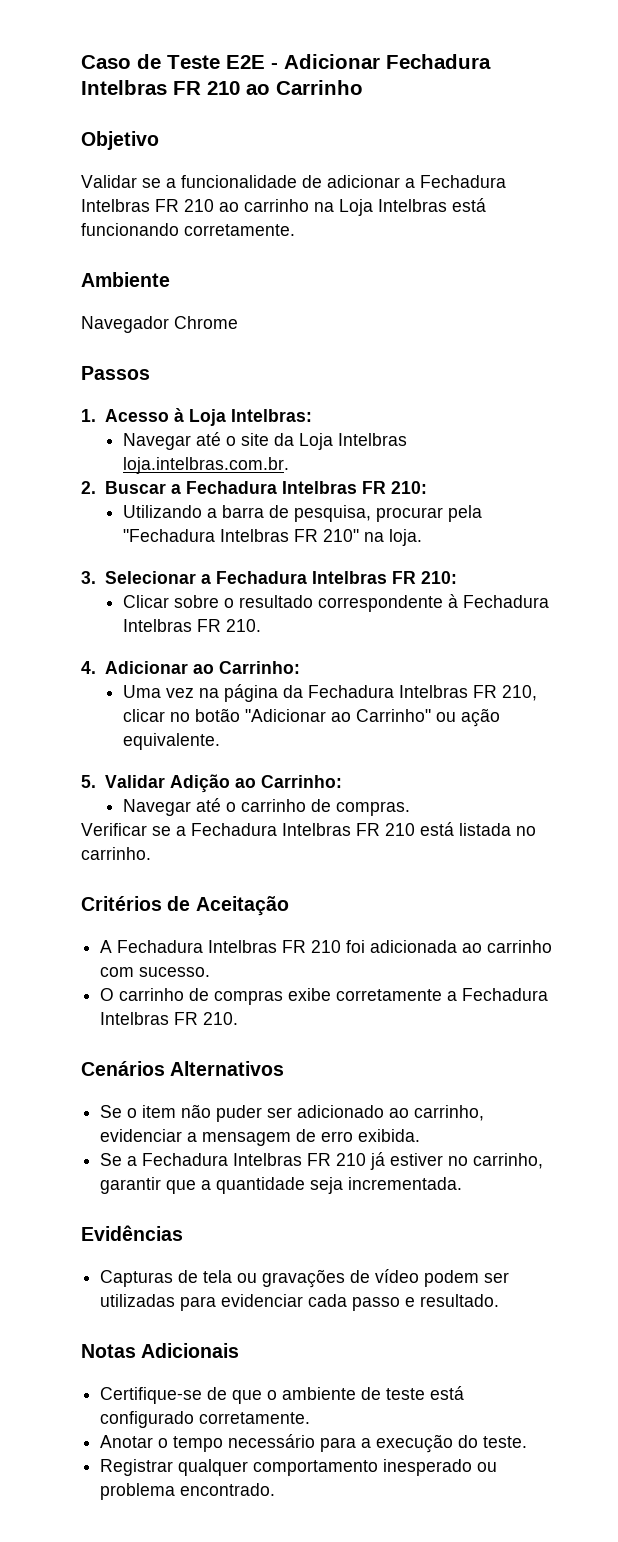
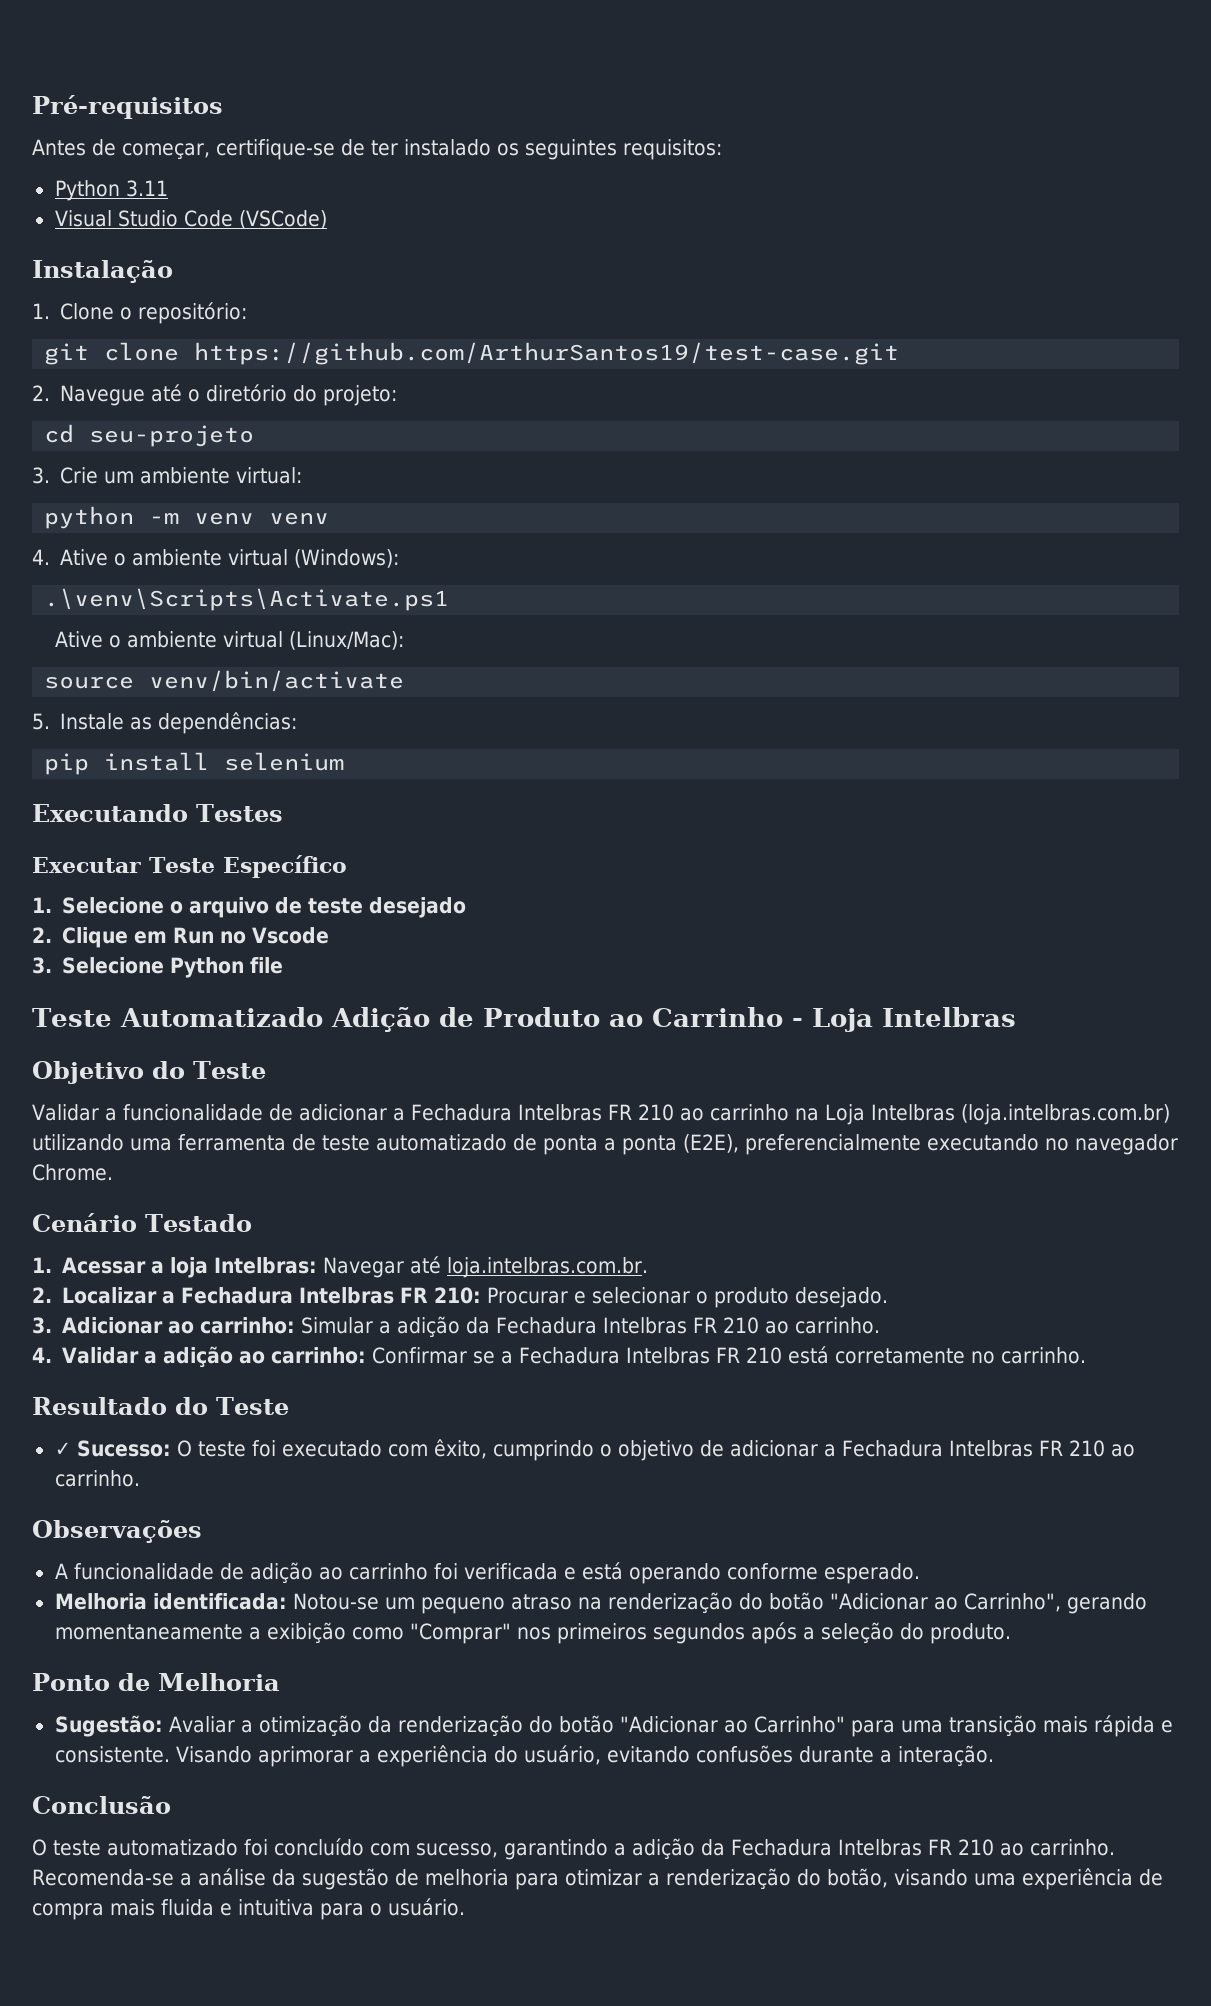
[81,54,491,69] [81,80,240,95] Caso de Teste E2E - Adicionar Fechadura Intelbras FR 210 -> [32,95,223,119] [32,139,722,160] [54,180,168,201] [54,210,327,229] [32,260,173,283] [32,302,248,324] [44,342,900,365] [32,384,398,406] [44,424,255,447] [32,467,303,484] [44,506,330,529] [32,549,400,568] [44,588,450,611] [54,631,404,650] [44,670,405,692] [32,712,298,734] [44,752,345,775] [32,804,283,822] [32,855,347,878] [32,897,467,918] [32,927,330,948] [32,957,284,978] [32,1007,600,1032] Pré-requisitos // Antes de começar, certifique-se de ter instalado os seguintes requisitos: // Python 3.11 // Visual Studio Code (VSCode) // Instalação // 1. Clone o repositório: // git clone https://github.com/ArthurSantos19/test-case.git // 2. Navegue até o diretório do projeto: // cd seu-projeto // 3. Crie um ambiente virtual: // python -m venv venv // 4. Ative o ambiente virtual (Windows): // .\venv\Scripts\Activate.ps1 // Ative o ambiente virtual (Linux/Mac): // source venv/bin/activate // 5. Instale as dependências: // pip install selenium // Executando Testes // Executar Teste Específico // 1. Selecione o arquivo de teste desejado // 2. Clique em Run no Vscode // 3. Selecione Python file // Teste Automatizado Adição de Produto
(363, 87) none -> [791,1007,1016,1032] - Loja Intelbras
[81,175,161,188] // Validar se -> [152,1061,266,1079] [32,1104,99,1121] do Teste // Validar
[452,198,486,212] [81,223,295,236] [81,272,170,287] [81,316,238,333] [81,366,150,380] [81,408,226,426] está funcionando corretamente. // Ambiente // Navegador Chrome // Passos // 1. Acesso à Loja -> [960,1104,1170,1125] [32,1134,1178,1155] [32,1164,113,1181] [32,1213,252,1232] [32,1257,209,1278] (loja.intelbras.com.br) utilizando uma ferramenta de teste automatizado de ponta a ponta (E2E), preferencialmente executando no navegador Chrome. // Cenário Testado // 1. Acessar a loja
[122,432,407,450] // Navegar até o site da Loja Intelbras -> [323,1256,442,1278] Navegar até
[104,481,427,494] [122,505,482,522] [122,529,422,546] [81,571,457,584] [122,594,549,612] [122,619,261,632] [81,661,300,674] [122,684,537,702] [122,708,500,727] [122,733,220,750] [81,774,342,793] [122,798,410,816] [81,823,147,836] Buscar a Fechadura Intelbras FR 210: // Utilizando a barra de pesquisa, procurar pela "Fechadura Intelbras FR 210" na loja. // 3. Selecionar a Fechadura Intelbras FR 210: // Clicar sobre o resultado correspondente à Fechadura Intelbras FR 210. // 4. Adicionar ao Carrinho: // Uma vez na página da Fechadura Intelbras FR 210, clicar no botão "Adicionar ao Carrinho" ou ação equivalente. // 5. Validar Adição ao Carrinho: // Navegar até o carrinho de compras. // Verificar -> [62,1287,889,1308] [32,1316,881,1338] [32,1346,468,1368] Localizar a Fechadura Intelbras FR 210: Procurar e selecionar o produto desejado. // 3. Adicionar ao carrinho: Simular a adição da Fechadura Intelbras FR 210 ao carrinho. // 4. Validar a adição ao carrinho: Confirmar
[459,823,511,836] listada -> [835,1348,966,1364] corretamente
[81,896,289,916] [100,940,553,953] [100,967,211,977] [100,988,549,1005] [100,1012,239,1025] [81,1061,285,1076] [100,1104,485,1122] [100,1129,421,1146] [100,1152,544,1170] [100,1177,463,1194] [81,1225,183,1241] [100,1269,510,1288] [100,1294,500,1311] [81,1343,240,1358] [100,1386,465,1404] [100,1411,311,1428] [100,1434,528,1453] [100,1459,498,1476] [100,1483,276,1500] Critérios de Aceitação // A Fechadura Intelbras FR 210 foi adicionada ao carrinho com sucesso. // O carrinho de compras exibe corretamente a Fechadura Intelbras FR 210. // Cenários Alternativos // Se o item não puder ser adicionado ao carrinho, evidenciar a mensagem de erro exibida. // Se a Fechadura Intelbras FR 210 já estiver no carrinho, garantir que a quantidade seja incrementada. // Evidências // Capturas de tela ou gravações de vídeo podem ser utilizadas para evidenciar cada passo e resultado. // Notas Adicionais // Certifique-se de que o ambiente de teste está configurado corretamente. // Anotar o tempo necessário para a execução do teste. // Registrar qualquer comportamento inesperado ou problema encontrado. -> [32,1397,289,1415] [54,1439,1135,1461] [54,1470,140,1487] [32,1520,202,1543] [54,1562,920,1584] [54,1592,1147,1614] [54,1622,1011,1644] [32,1673,280,1691] [54,1715,1173,1737] [54,1745,994,1767] [32,1796,171,1814] [32,1838,1115,1860] [32,1868,1163,1890] [32,1898,465,1920] Resultado do Teste // ✓ Sucesso: O teste foi executado com êxito, cumprindo o objetivo de adicionar a Fechadura Intelbras FR 210 ao carrinho. // Observações // A funcionalidade de adição ao carrinho foi verificada e está operando conforme esperado. // Melhoria identificada: Notou-se um pequeno atraso na renderização do botão "Adicionar ao Carrinho", gerando momentaneamente a exibição como "Comprar" nos primeiros segundos após a seleção do produto. // Ponto de Melhoria // Sugestão: Avaliar a otimização da renderização do botão "Adicionar ao Carrinho" para uma transição mais rápida e consistente. Visando aprimorar a experiência do usuário, evitando confusões durante a interação. // Conclusão // O teste automatizado foi concluído com sucesso, garantindo a adição da Fechadura Intelbras FR 210 ao carrinho. Recomenda-se a análise da sugestão de melhoria para otimizar a renderização do botão, visando uma experiência de compra mais fluida e intuitiva para o usuário.

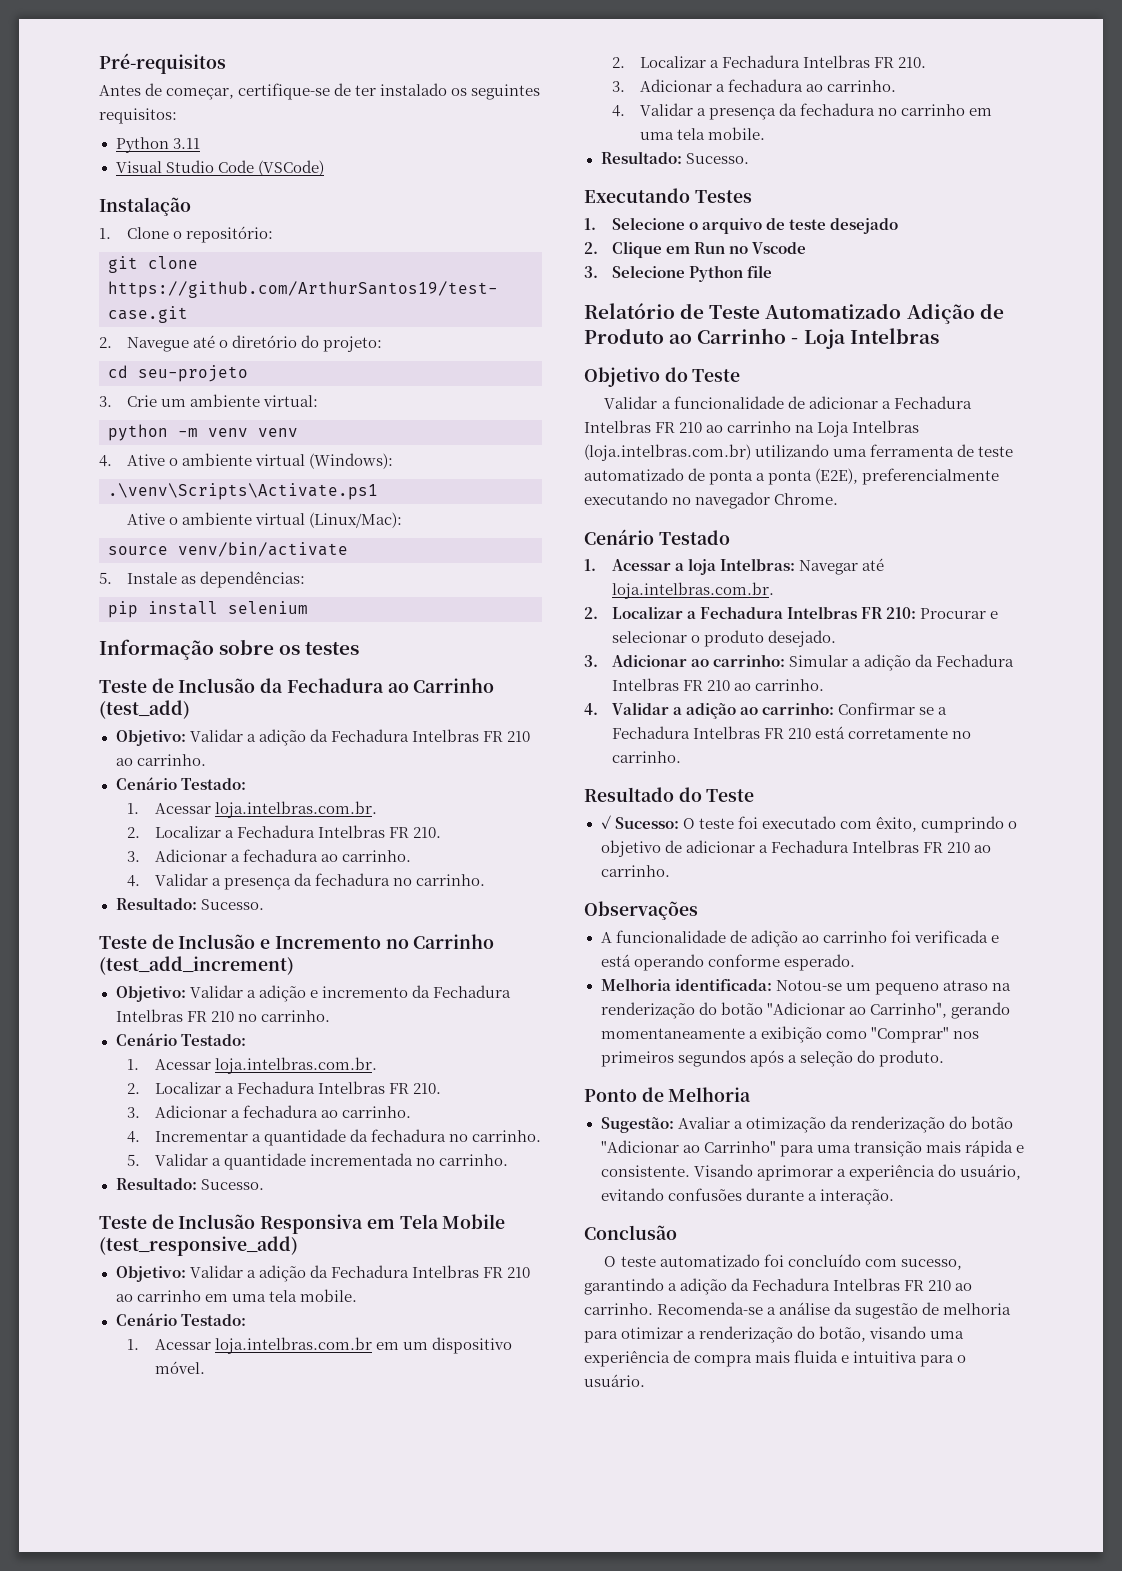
(345, 761) none -> [99,639,360,660] [99,678,495,693] [99,700,190,719] [115,729,530,746] [115,754,206,766] [115,777,246,790] [126,801,378,818] [126,825,442,838] [126,849,412,862] [126,873,486,890] [115,897,264,910] [99,934,495,949] [99,956,294,975] [115,985,511,1002] [115,1009,330,1022] [115,1033,246,1046] [126,1057,378,1074] [126,1081,442,1094] [126,1105,412,1118] [126,1129,542,1146] [126,1153,509,1170] [115,1177,264,1190] [99,1214,506,1234] [99,1236,298,1256] [115,1265,530,1282] [115,1289,357,1302] [115,1313,246,1326] [126,1337,513,1354] [154,1361,205,1374] [611,55,927,68] [611,79,897,92] [611,103,993,120] [639,127,766,140] [600,151,749,164] // Informação sobre os testes // Teste de Inclusão da Fechadura ao Carrinho (test_add) // Objetivo: Validar a adição da Fechadura Intelbras FR 210 ao carrinho. // Cenário Testado: // 1. Acessar loja.intelbras.com.br. // 2. Localizar a Fechadura Intelbras FR 210. // 3. Adicionar a fechadura ao carrinho. // 4. Validar a presença da fechadura no carrinho. // Resultado: Sucesso. // Teste de Inclusão e Incremento no Carrinho (test_add_increment) // Objetivo: Validar a adição e incremento da Fechadura Intelbras FR 210 no carrinho. // Cenário Testado: // 1. Acessar loja.intelbras.com.br. // 2. Localizar a Fechadura Intelbras FR 210. // 3. Adicionar a fechadura ao carrinho. // 4. Incrementar a quantidade da fechadura no carrinho. // 5. Validar a quantidade incrementada no carrinho. // Resultado: Sucesso. // Teste de Inclusão Responsiva em Tela Mobile (test_responsive_add) // Objetivo: Validar a adição da Fechadura Intelbras FR 210 ao carrinho em uma tela mobile. // Cenário Testado: // 1. Acessar loja.intelbras.com.br em um dispositivo móvel. // 2. Localizar a Fechadura Intelbras FR 210. // 3. Adicionar a fechadura ao carrinho. // 4. Validar a presença da fechadura no carrinho em uma tela mobile. // Resultado: Sucesso.
[32,855,347,878] // Executar Teste Específico -> (752, 196) none
(284, 965) none -> [584,303,705,319] Relatório de

